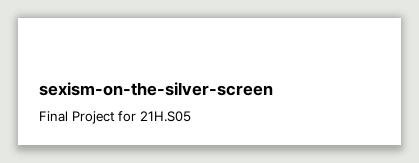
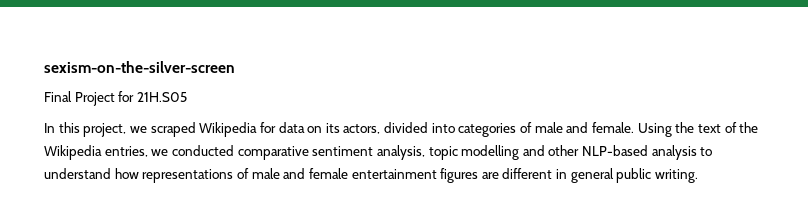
(191, 116) none -> [44,122,759,137] [44,145,713,160] [44,168,699,183] // In this project, we scraped Wikipedia for data on its actors, divided into categories of male and female. Using the text of the Wikipedia entries, we conducted comparative sentiment analysis, topic modelling and other NLP-based analysis to understand how representations of male and female entertainment figures are different in general public writing.

